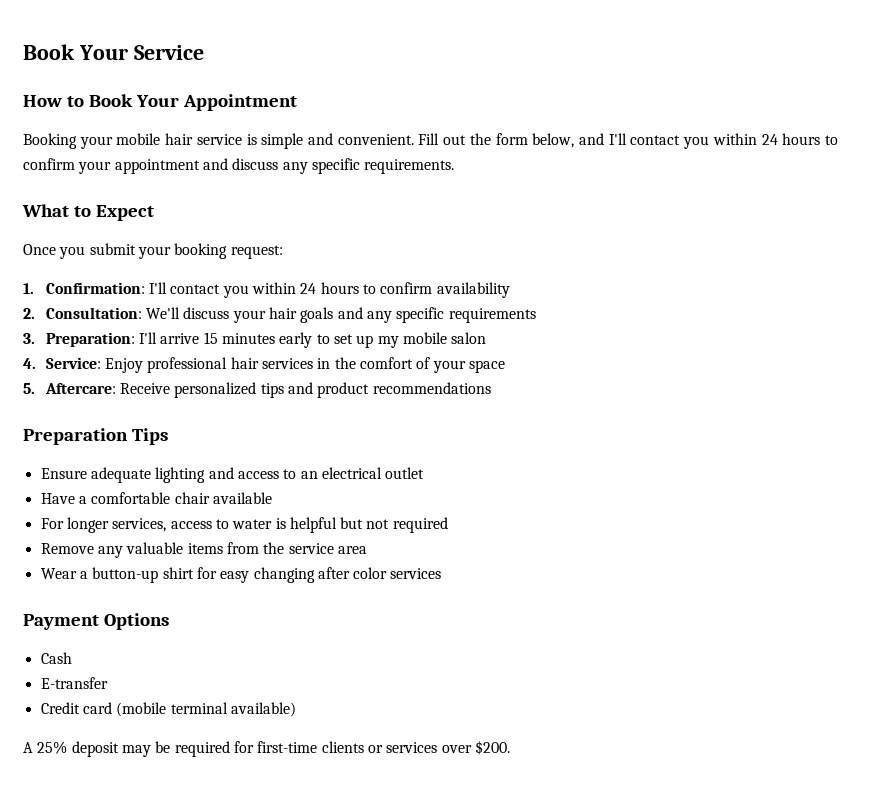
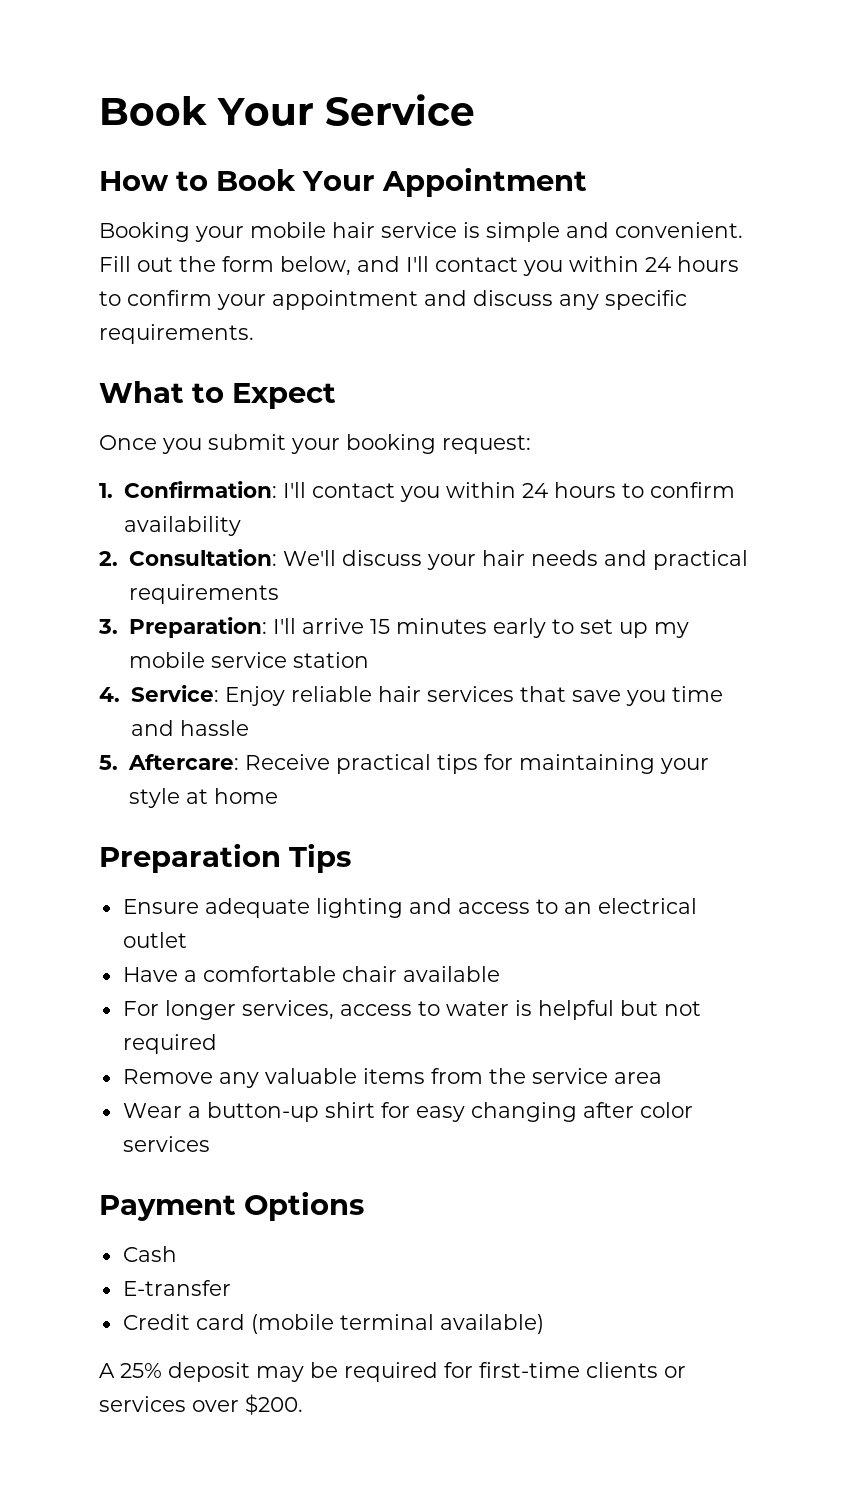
[300,307,445,323] goals and any specific -> [530,550,748,570] needs and practical
[451,332,487,344] salon -> [210,652,369,668] service station
[147,357,228,373] professional -> [290,686,372,702] reliable
[317,357,505,373] [23,382,491,398] in the comfort of your space // 5. Aftercare: Receive personalized tips and product recommendations -> [519,686,723,706] [130,720,249,736] [99,754,709,774] [128,788,278,808] that save you time and hassle // 5. Aftercare: Receive practical tips for maintaining your style at home

